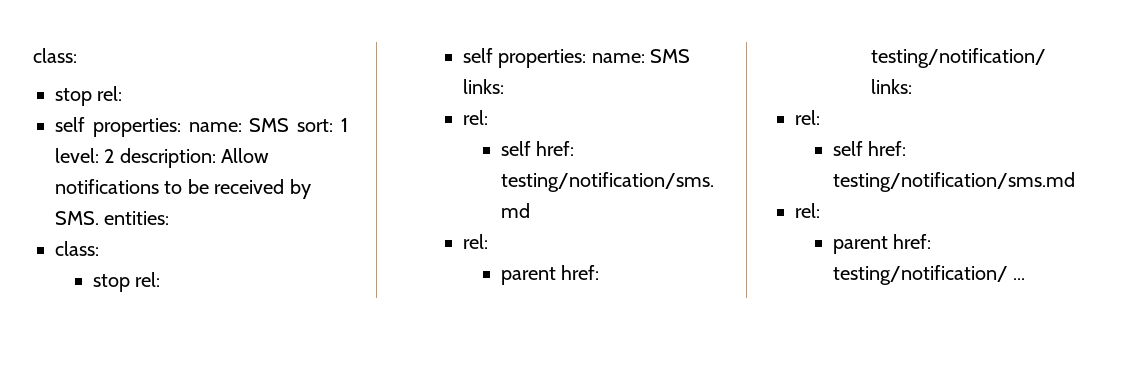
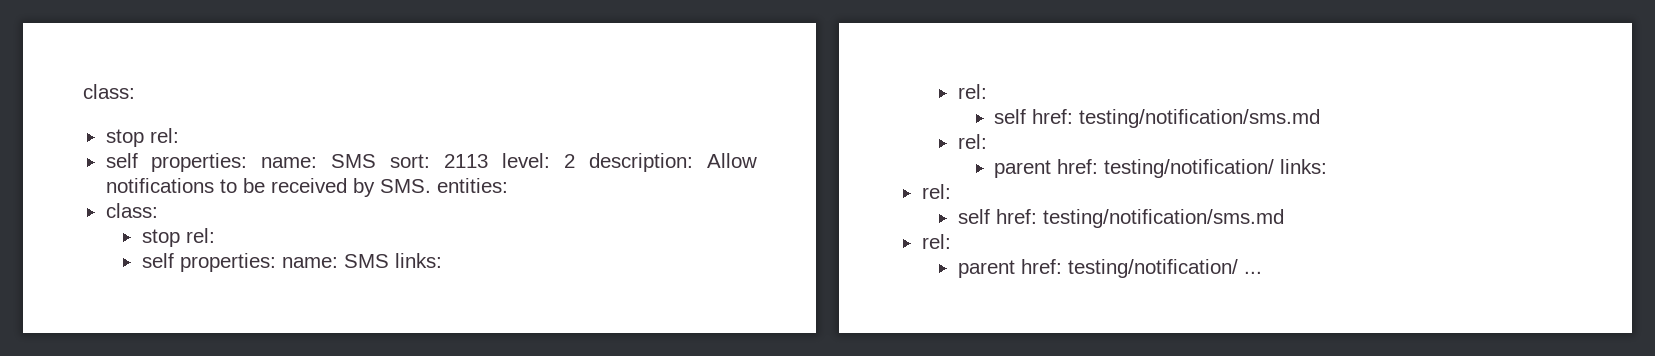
[341,118,349,132] 1 -> [444,154,489,168] 2113

